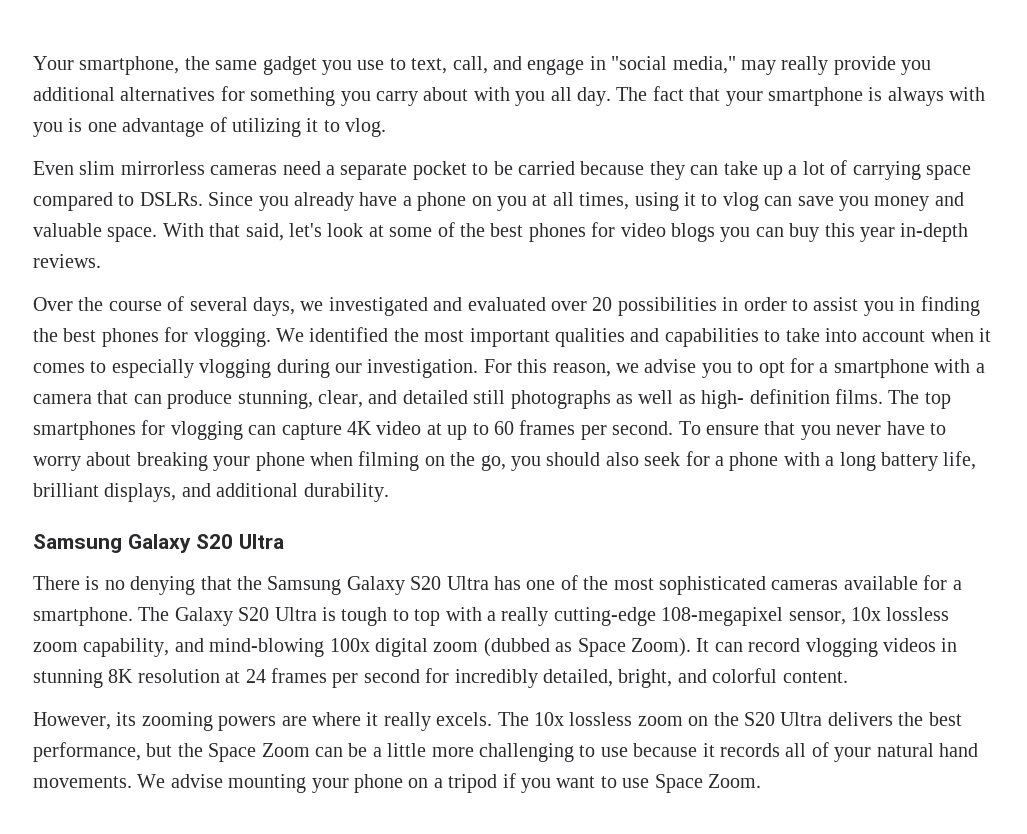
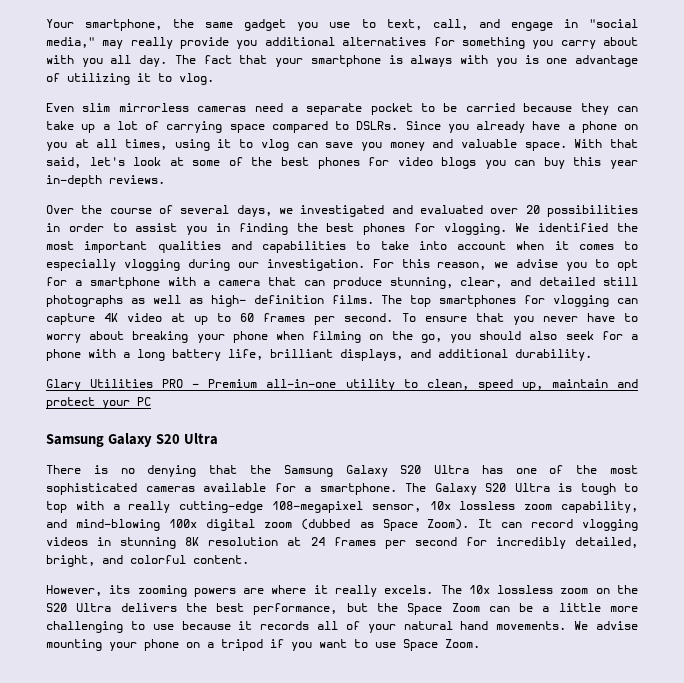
(389, 492) none -> [46,379,638,391] [46,397,151,409] // Glary Utilities PRO - Premium all-in-one utility to clean, speed up, maintain and protect your PC

